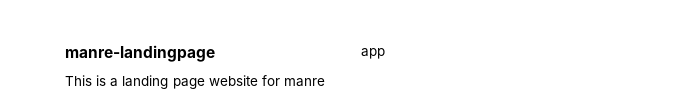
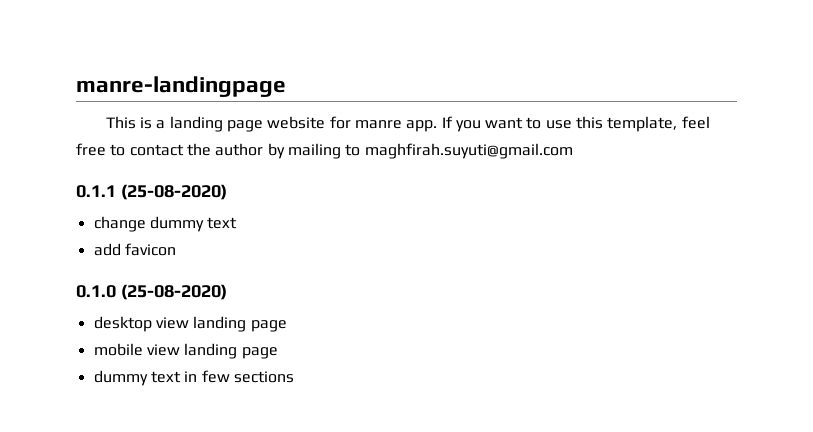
[361,48,385,59] app -> [406,116,710,132] [76,143,573,159] [76,184,227,200] [93,216,238,232] [93,243,176,256] [76,284,227,300] [93,316,287,332] [93,343,278,359] [93,370,294,386] app. If you want to use this template, feel free to contact the author by mailing to maghfirah.suyuti@gmail.com // 0.1.1 (25-08-2020) // change dummy text // add favicon // 0.1.0 (25-08-2020) // desktop view landing page // mobile view landing page // dummy text in few sections

